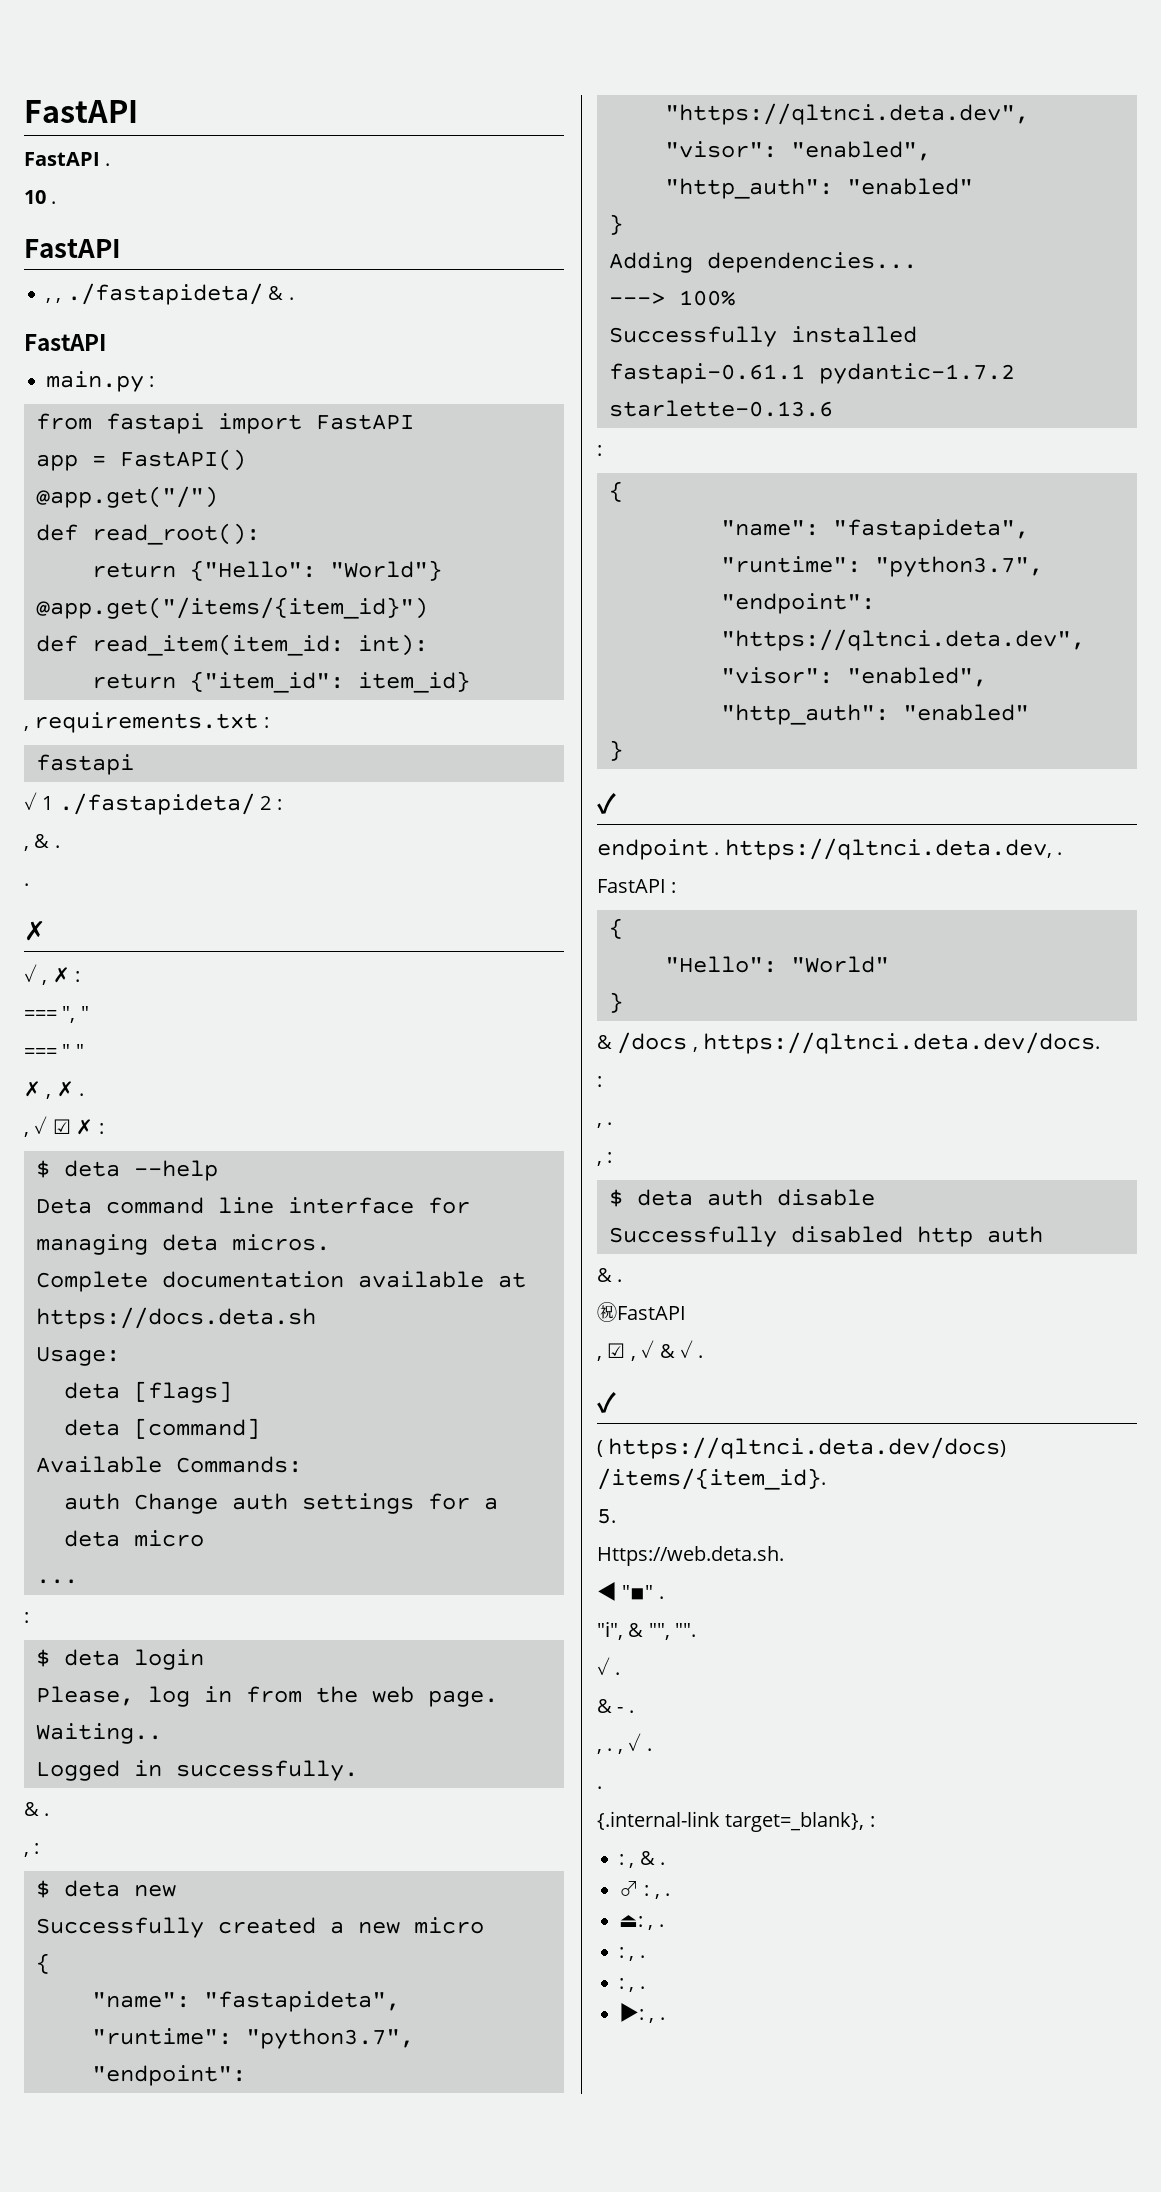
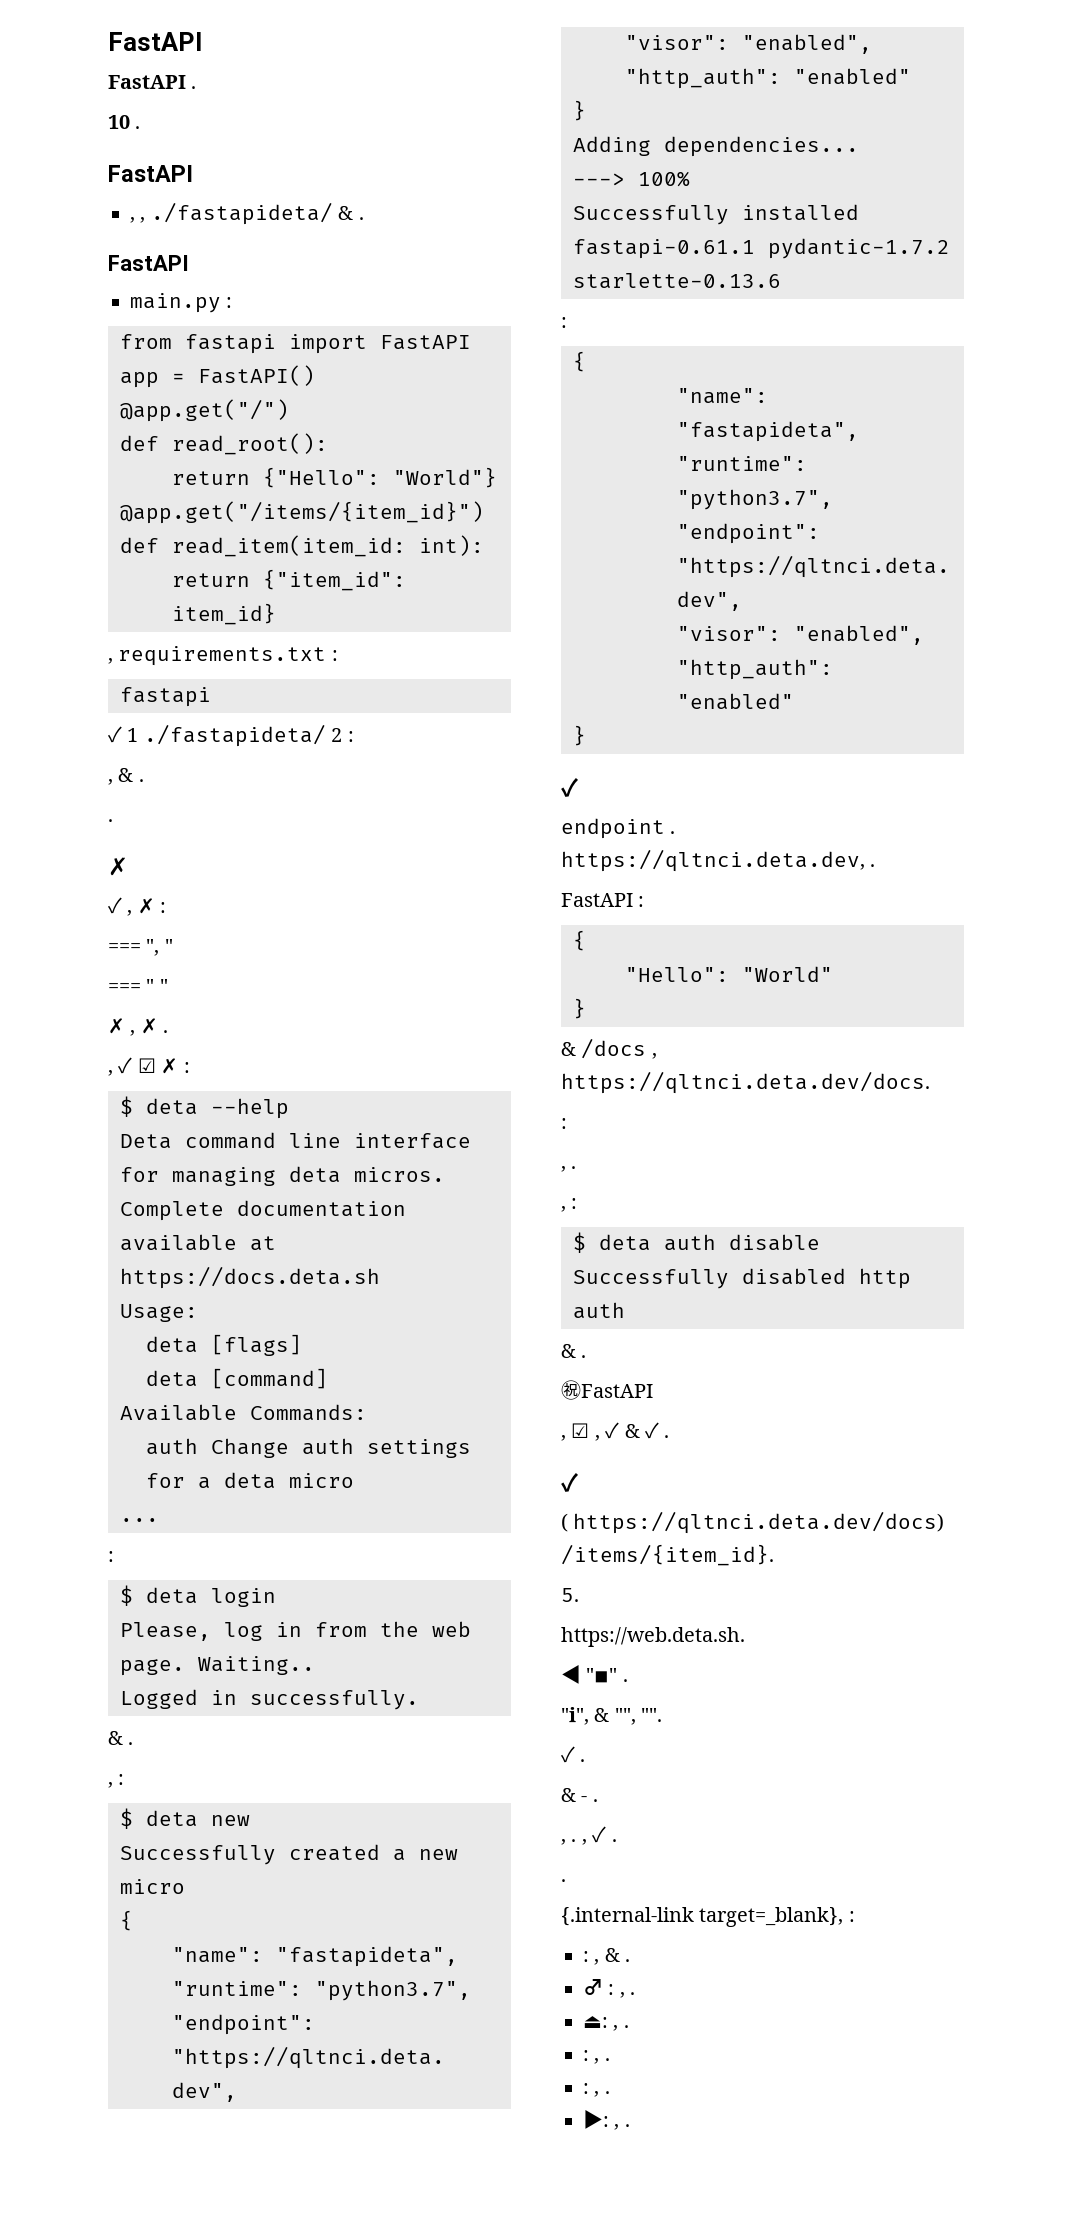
[597,1546,784,1566] Https://web.deta.sh. -> [561,1627,745,1647] https://web.deta.sh.

